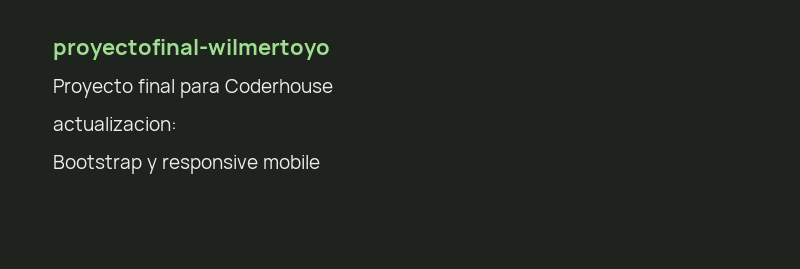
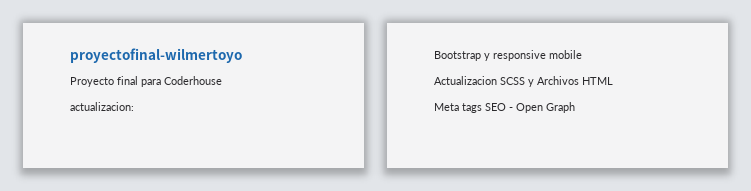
(321, 162) none -> [434,76,613,87] [434,102,575,113] // Actualizacion SCSS y Archivos HTML // Meta tags SEO - Open Graph

